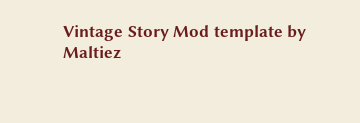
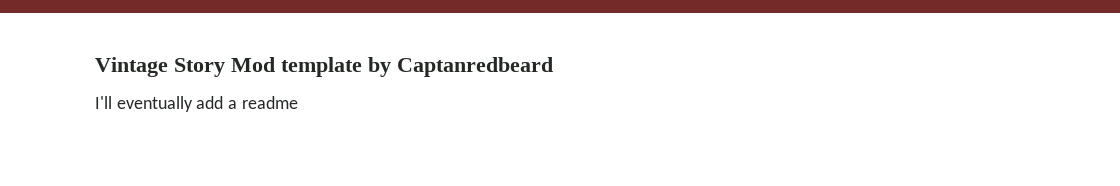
[63,46,121,59] Maltiez -> [397,57,553,77] [95,96,298,112] Captanredbeard // I'll eventually add a readme

